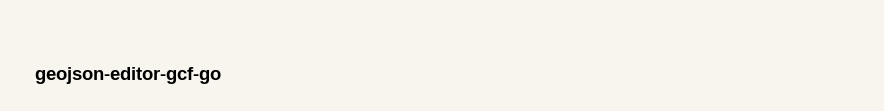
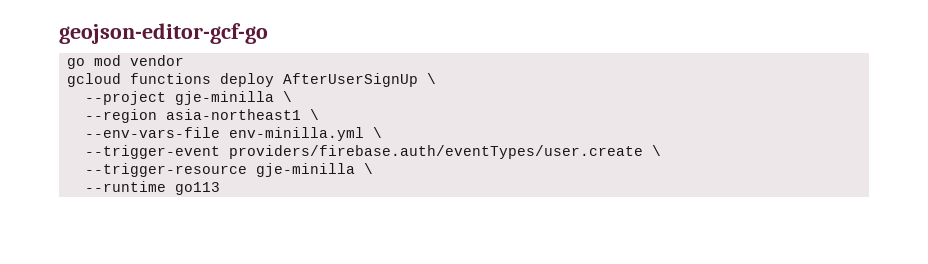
(221, 75) none -> [67,55,185,69] [67,73,437,87] [85,91,293,105] [85,109,320,123] [85,127,383,141] [85,145,662,159] [85,163,374,177] [85,181,221,195] // go mod vendor // gcloud functions deploy AfterUserSignUp \ // --project gje-minilla \ // --region asia-northeast1 \ // --env-vars-file env-minilla.yml \ // --trigger-event providers/firebase.auth/eventTypes/user.create \ // --trigger-resource gje-minilla \ // --runtime go113

